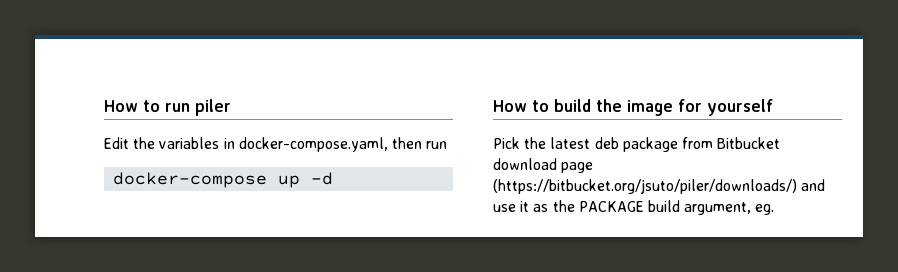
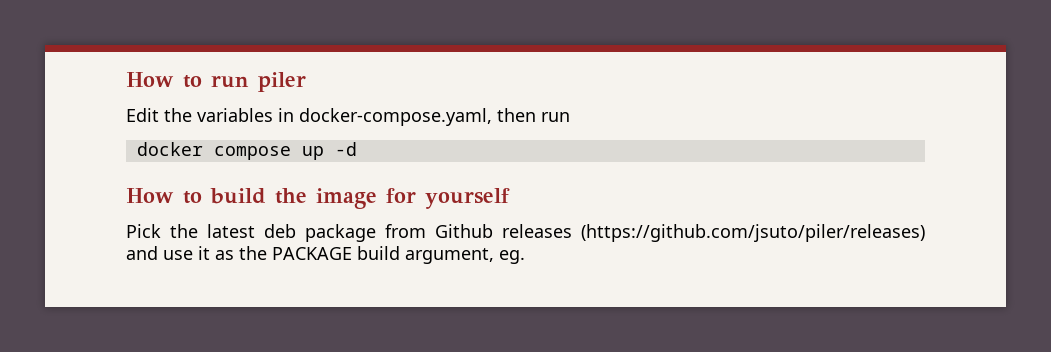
[113,172,268,188] docker-compose -> [136,142,291,160] docker compose
[717,137,781,149] [493,158,594,173] [493,179,797,194] Bitbucket download page (https://bitbucket.org/jsuto/piler/downloads/) -> [435,224,925,242] Github releases (https://github.com/jsuto/piler/releases)

